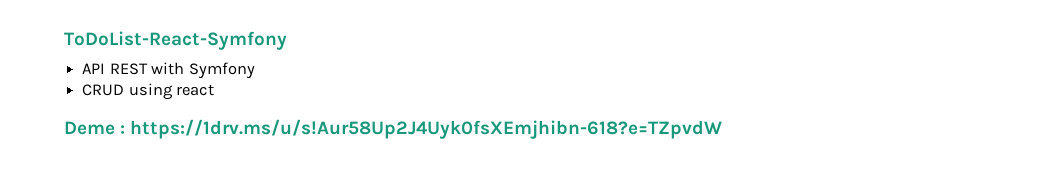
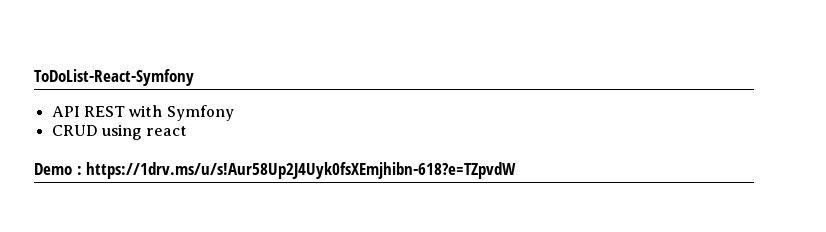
[64,121,115,135] Deme -> [34,163,72,175] Demo

